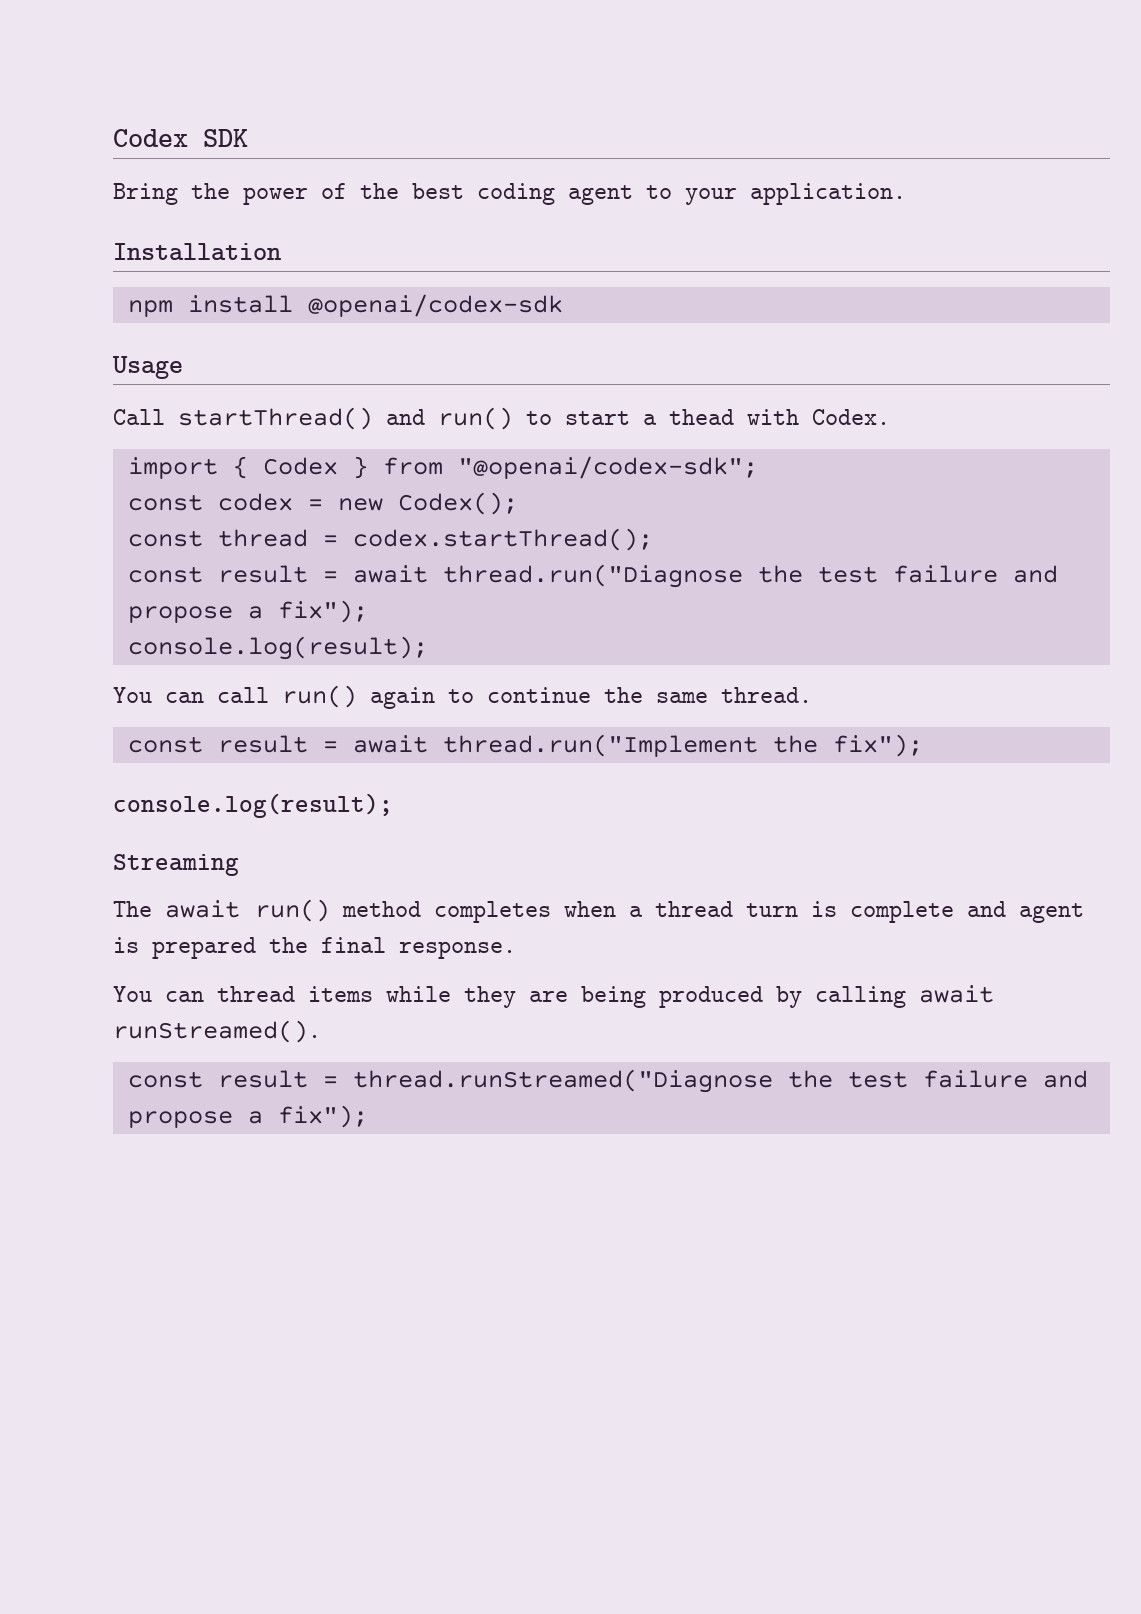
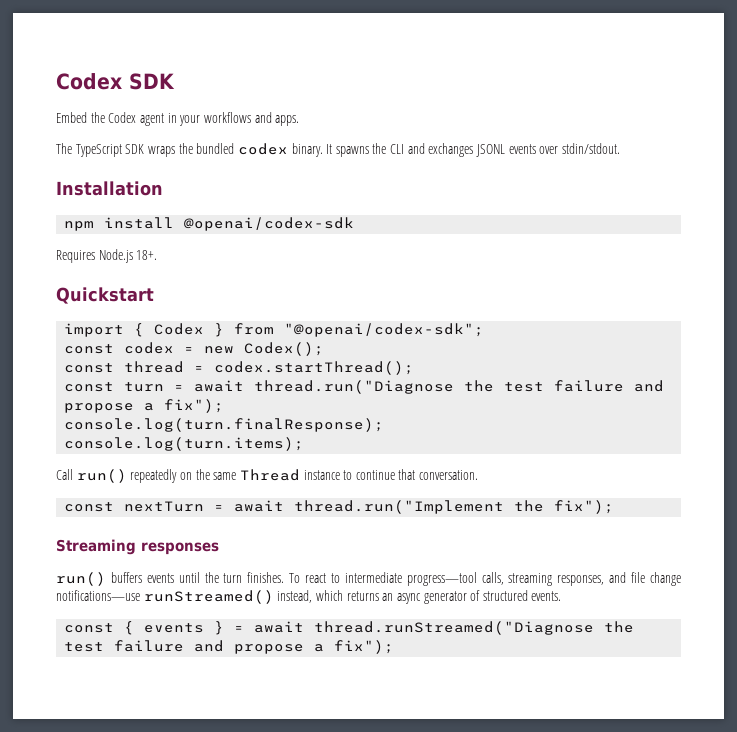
[113,183,906,205] [113,243,282,261] [127,294,563,317] [112,356,183,379] [113,407,890,430] Bring the power of the best coding agent to your application. // Installation // npm install @openai/codex-sdk // Usage // Call startThread() and run() to start a thead with Codex. -> [56,112,300,126] [56,143,620,157] [56,181,163,196] [64,217,355,231] [56,249,158,263] [56,287,154,304] Embed the Codex agent in your workflows and apps. // The TypeScript SDK wraps the bundled codex binary. It spawns the CLI and exchanges JSONL events over stdin/stdout. // Installation // npm install @openai/codex-sdk // Requires Node.js 18+. // Quickstart
[217,565,308,583] result -> [124,382,165,392] turn
[127,636,428,660] [113,685,812,709] [127,735,308,753] console.log(result); // You can call run() again to continue the same thread. // const result -> [64,418,385,432] [64,437,305,451] [56,469,479,483] [64,501,205,512] console.log(turn.finalResponse); // console.log(turn.items); // Call run() repeatedly on the same Thread instance to continue that conversation. // const nextTurn
[113,793,393,818] [113,854,239,876] [113,899,1084,923] [113,937,516,959] [113,985,994,1008] [113,1020,321,1043] [127,1070,338,1088] console.log(result); // Streaming // The await run() method completes when a thread turn is complete and agent is prepared the final response. // You can thread items while they are being produced by calling await runStreamed(). // const result = -> [56,539,219,555] [56,572,682,586] [56,590,562,604] [64,621,305,635] Streaming responses // run() buffers events until the turn finishes. To react to intermediate progress—tool calls, streaming responses, and file change notifications—use runStreamed() instead, which returns an async generator of structured events. // const { events } = await

